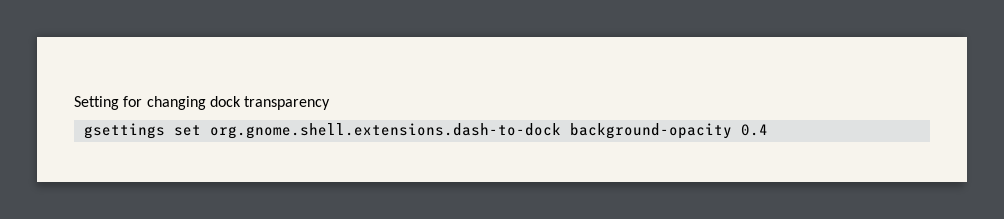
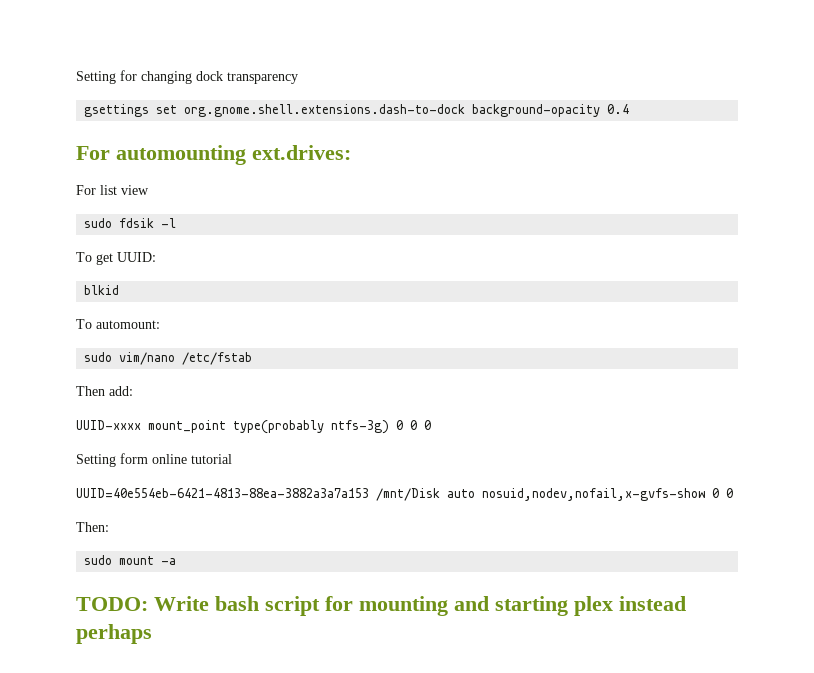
(768, 130) none -> [76,145,351,165] [76,185,149,195] [84,218,177,228] [76,252,156,265] [84,285,120,295] [76,319,160,329] [84,352,253,365] [76,386,133,396] [76,420,431,434] [76,453,232,467] [76,488,733,501] [76,522,109,532] [84,555,177,565] [76,596,686,616] [76,624,152,644] // For automounting ext.drives: // For list view // sudo fdsik -l // To get UUID: // blkid // To automount: // sudo vim/nano /etc/fstab // Then add: // UUID-xxxx mount_point type(probably ntfs-3g) 0 0 0 // Setting form online tutorial // UUID=40e554eb-6421-4813-88ea-3882a3a7a153 /mnt/Disk auto nosuid,nodev,nofail,x-gvfs-show 0 0 // Then: // sudo mount -a // TODO: Write bash script for mounting and starting plex instead perhaps

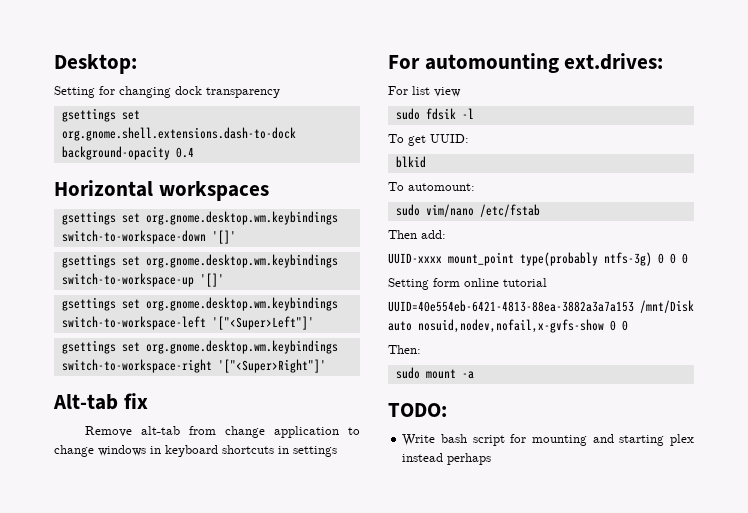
(76, 77) none -> [54,54,137,74] Desktop: //
(630, 109) none -> [54,180,269,201] [61,211,338,225] [61,230,236,244] [61,254,338,268] [61,273,224,287] [61,297,338,311] [61,316,314,330] [61,340,338,354] [61,359,326,373] [53,393,148,410] [85,426,360,438] [54,445,337,457] // Horizontal workspaces // gsettings set org.gnome.desktop.wm.keybindings switch-to-workspace-down '[]' // gsettings set org.gnome.desktop.wm.keybindings switch-to-workspace-up '[]' // gsettings set org.gnome.desktop.wm.keybindings switch-to-workspace-left '["<Super>Left"]' // gsettings set org.gnome.desktop.wm.keybindings switch-to-workspace-right '["<Super>Right"]' // Alt-tab fix // Remove alt-tab from change application to change windows in keyboard shortcuts in settings
(148, 604) none -> (447, 410) //

